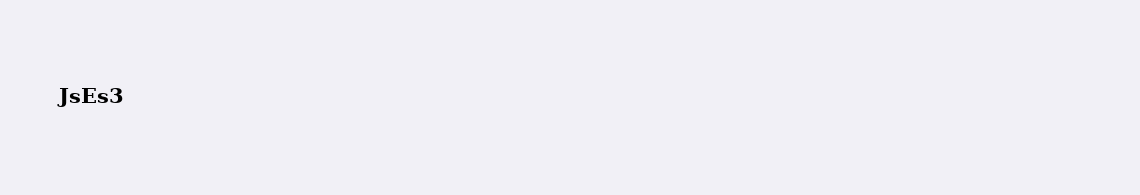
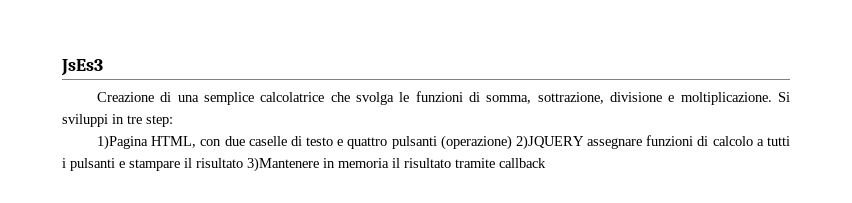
(124, 97) none -> [96,91,790,105] [62,114,173,127] [96,135,790,150] [62,157,546,172] // Creazione di una semplice calcolatrice che svolga le funzioni di somma, sottrazione, divisione e moltiplicazione. Si sviluppi in tre step: // 1)Pagina HTML, con due caselle di testo e quattro pulsanti (operazione) 2)JQUERY assegnare funzioni di calcolo a tutti i pulsanti e stampare il risultato 3)Mantenere in memoria il risultato tramite callback

